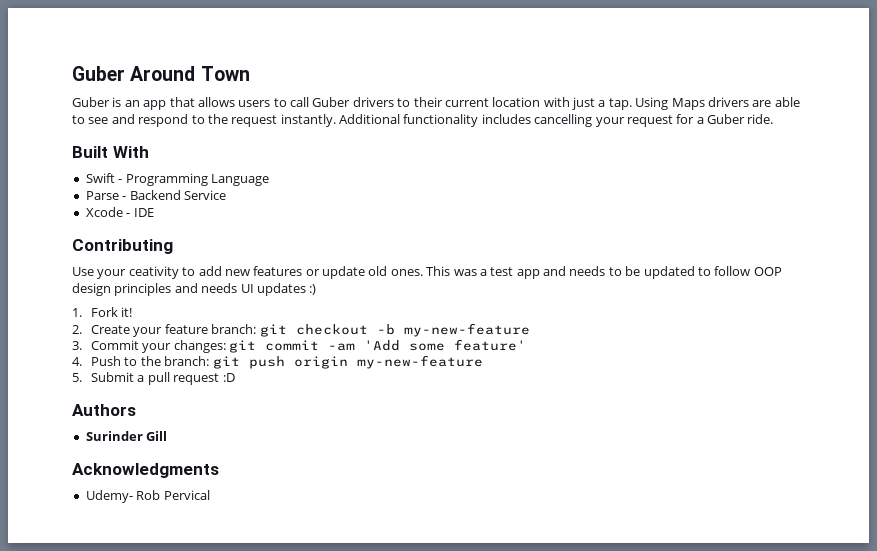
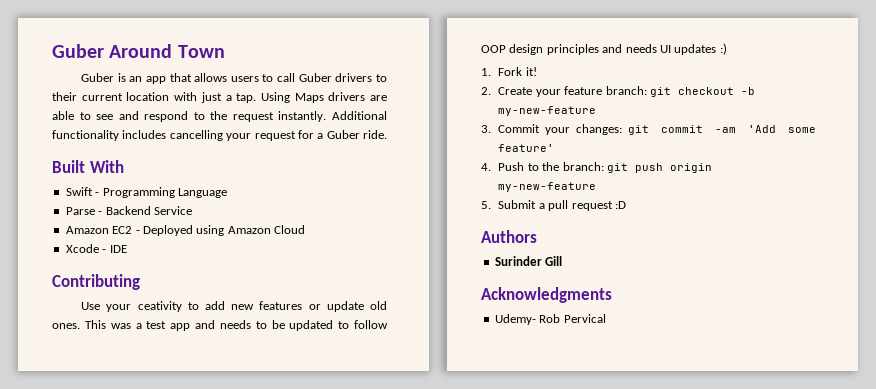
(226, 195) none -> [65,225,305,236] // Amazon EC2 - Deployed using Amazon Cloud

